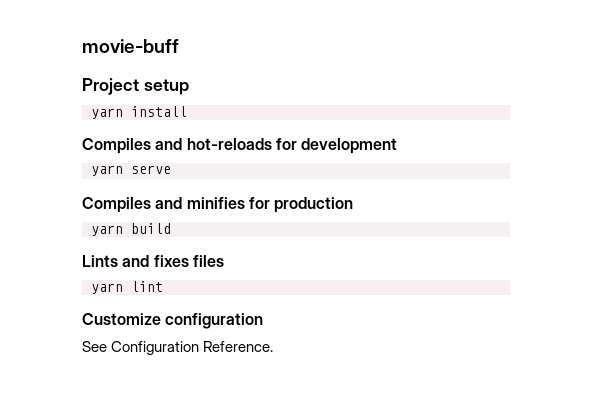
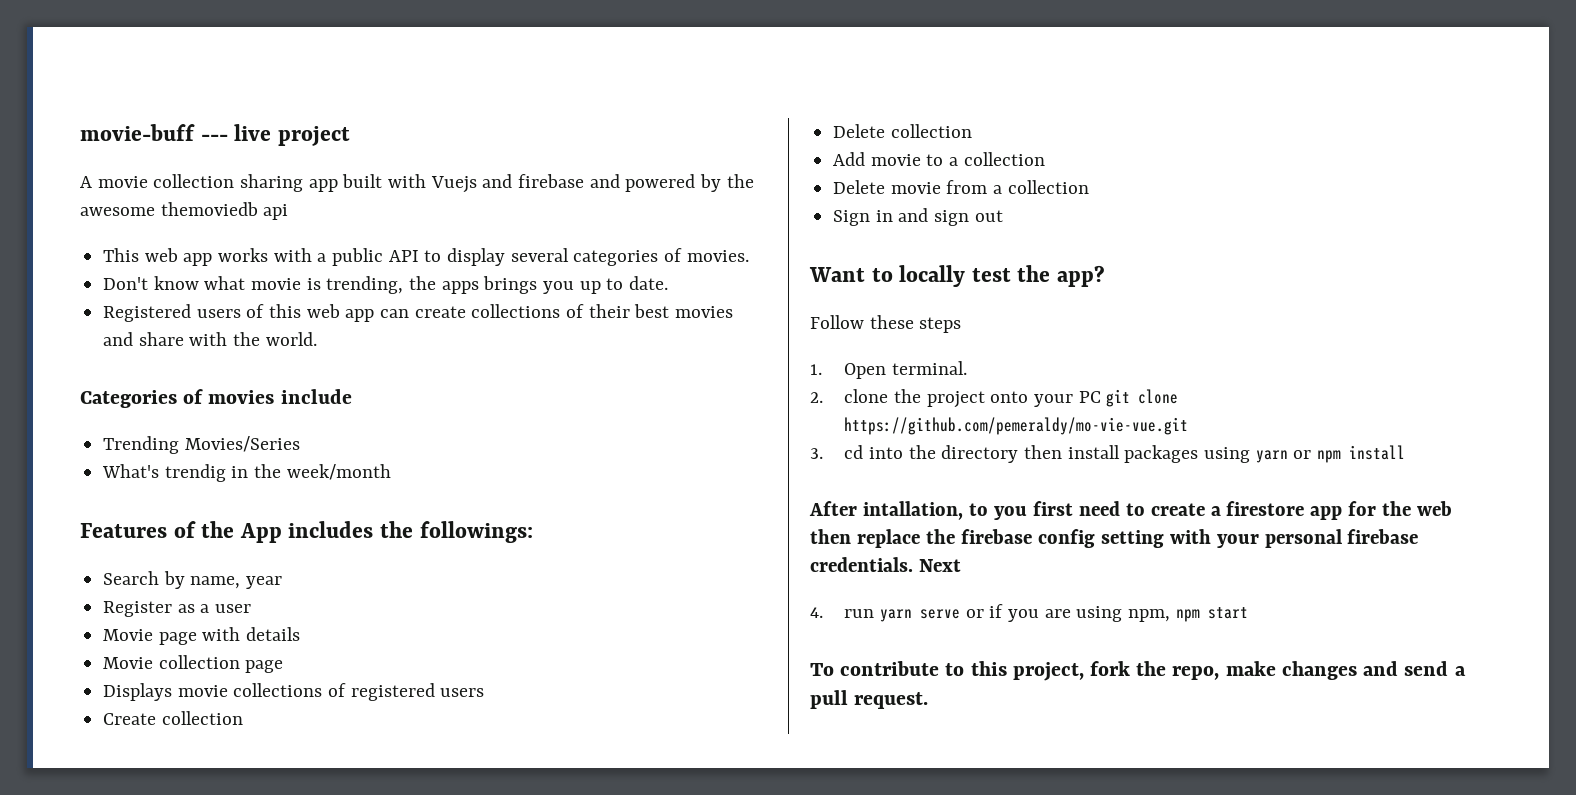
[82,78,189,95] [91,106,187,119] [82,138,398,154] [91,165,171,176] [82,197,354,213] [91,223,171,236] [82,255,224,267] [91,281,163,294] [82,313,264,329] [82,341,274,355] // Project setup // yarn install // Compiles and hot-reloads for development // yarn serve // Compiles and minifies for production // yarn build // Lints and fixes files // yarn lint // Customize configuration // See Configuration Reference. -> [200,124,350,146] [80,174,754,193] [80,202,289,220] [103,248,749,266] [103,276,669,294] [103,304,734,322] [103,332,317,346] [80,389,352,408] [103,436,300,454] [102,464,391,482] [80,521,533,543] [103,571,283,589] [103,601,252,617] [103,627,301,645] [103,655,284,673] [103,683,485,701] [103,711,243,725] [833,124,972,138] [833,152,1045,166] [833,180,1089,194] [833,208,1003,226] [809,265,1106,287] [810,315,962,333] [810,361,968,379] [810,389,1179,408] [844,417,1189,435] [810,445,1406,463] [809,501,1453,520] [810,529,1419,548] [810,557,961,572] [810,604,1248,622] [810,661,1466,681] [810,690,929,709] --- live project // A movie collection sharing app built with Vuejs and firebase and powered by the awesome themoviedb api // This web app works with a public API to display several categories of movies. // Don't know what movie is trending, the apps brings you up to date. // Registered users of this web app can create collections of their best movies and share with the world. // Categories of movies include // Trending Movies/Series // What's trendig in the week/month // Features of the App includes the followings: // Search by name, year // Register as a user // Movie page with details // Movie collection page // Displays movie collections of registered users // Create collection // Delete collection // Add movie to a collection // Delete movie from a collection // Sign in and sign out // Want to locally test the app? // Follow these steps // 1. Open terminal. // 2. clone the project onto your PC git clone https://github.com/pemeraldy/mo-vie-vue.git // 3. cd into the directory then install packages using yarn or npm install // After intallation, to you first need to create a firestore app for the web then replace the firebase config setting with your personal firebase credentials. Next // 4. run yarn serve or if you are using npm, npm start // To contribute to this project, fork the repo, make changes and send a pull request.

